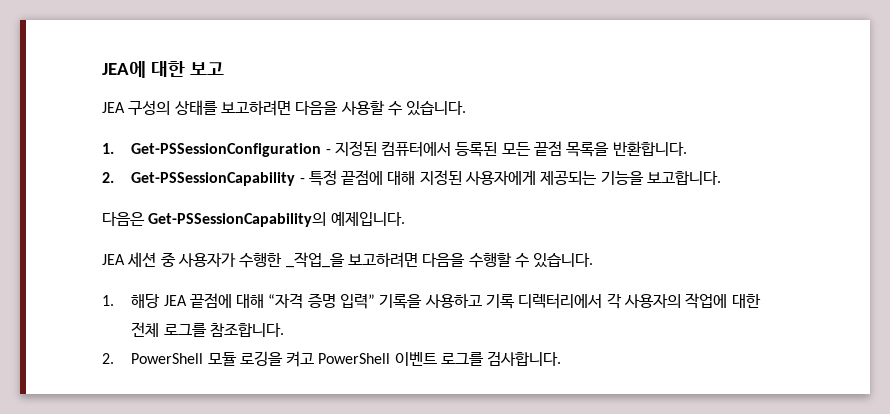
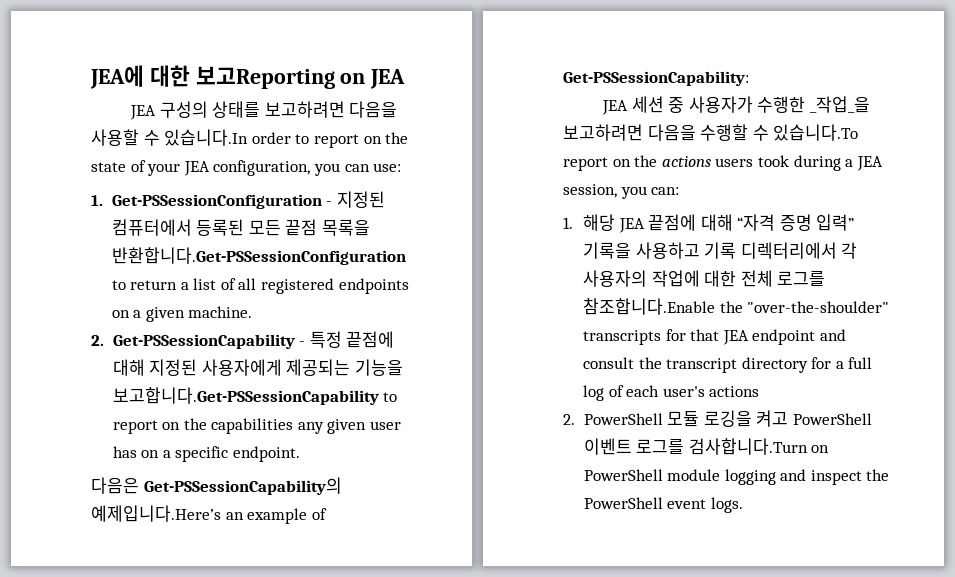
[189,62,224,75] 보고 -> [195,66,406,89] 보고Reporting on JEA
[406,101,467,116] 있습니다. -> [164,129,409,148] [91,160,402,176] 있습니다.In order to report on the state of your JEA configuration, you can use:
[612,141,687,156] 반환합니다. -> [111,247,406,265] [111,278,409,294] [111,306,253,322] 반환합니다.Get-PSSessionConfiguration to return a list of all registered endpoints on a given machine.
[647,171,722,185] [102,211,405,227] 보고합니다. // 다음은 Get-PSSessionCapability의 예제입니다. -> [112,387,398,405] [112,418,402,434] [112,446,300,462] [91,477,342,495] [91,505,327,524] [563,71,749,86] 보고합니다.Get-PSSessionCapability to report on the capabilities any given user has on a specific endpoint. // 다음은 Get-PSSessionCapability의 예제입니다.Here’s an example of Get-PSSessionCapability:
[533,253,594,268] 있습니다. -> [773,124,859,141] [563,155,883,171] [563,184,680,199] 있습니다.To report on the actions users took during a JEA session, you can:
[209,323,284,337] 참조합니다. -> [582,298,890,315] [582,329,846,345] [582,357,873,373] [582,385,760,401] 참조합니다.Enable the "over-the-shoulder" transcripts for that JEA endpoint and consult the transcript directory for a full log of each user's actions
[487,351,562,366] 검사합니다. -> [688,438,830,455] [583,469,890,485] [583,497,743,513] 검사합니다.Turn on PowerShell module logging and inspect the PowerShell event logs.

